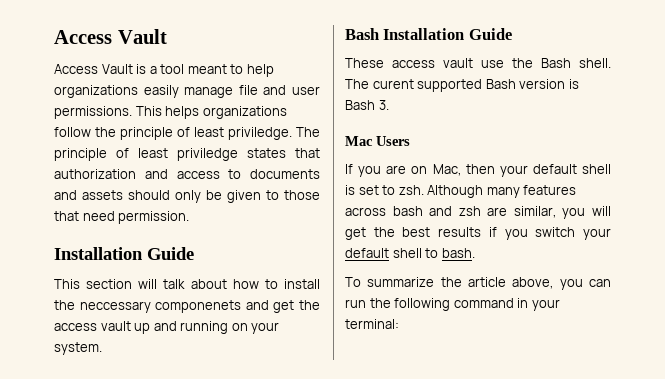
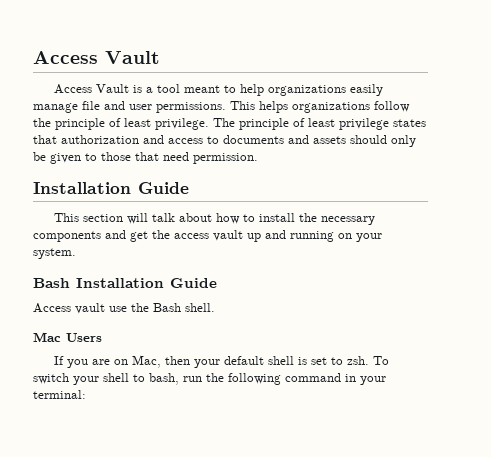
[228,127,292,140] priviledge. -> [155,118,209,130] privilege.
[177,148,238,161] priviledge -> [339,118,389,130] privilege
[79,300,242,313] neccessary componenets -> [321,216,376,225] [33,231,101,242] necessary components
[345,58,435,68] These access -> [33,303,71,313] Access
[345,79,579,92] [345,100,389,110] The curent supported Bash version is Bash 3. -> (215, 307) none
[427,185,577,198] [345,206,611,219] [345,227,528,240] Although many features across bash and zsh are similar, you will get the best results if you -> [373,356,390,365] To
[345,248,389,258] default -> (99, 380) none
[441,248,475,258] [345,277,611,290] bash. // To summarize the article above, you can -> [149,373,179,385] bash,

